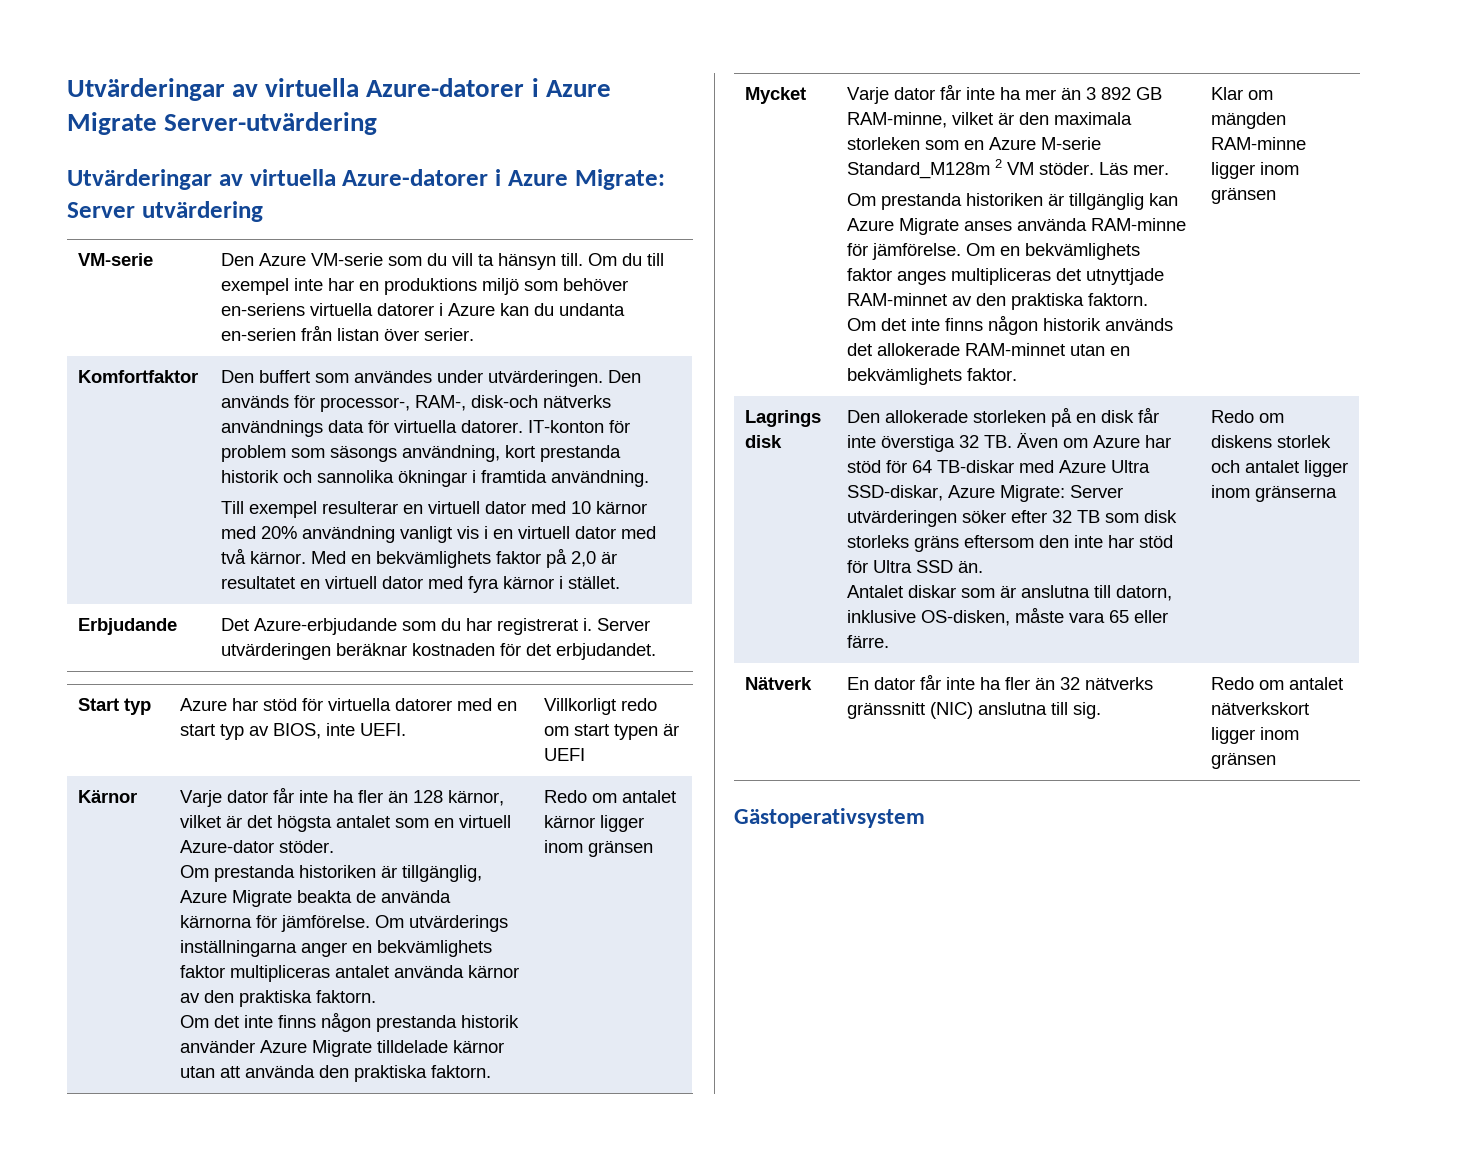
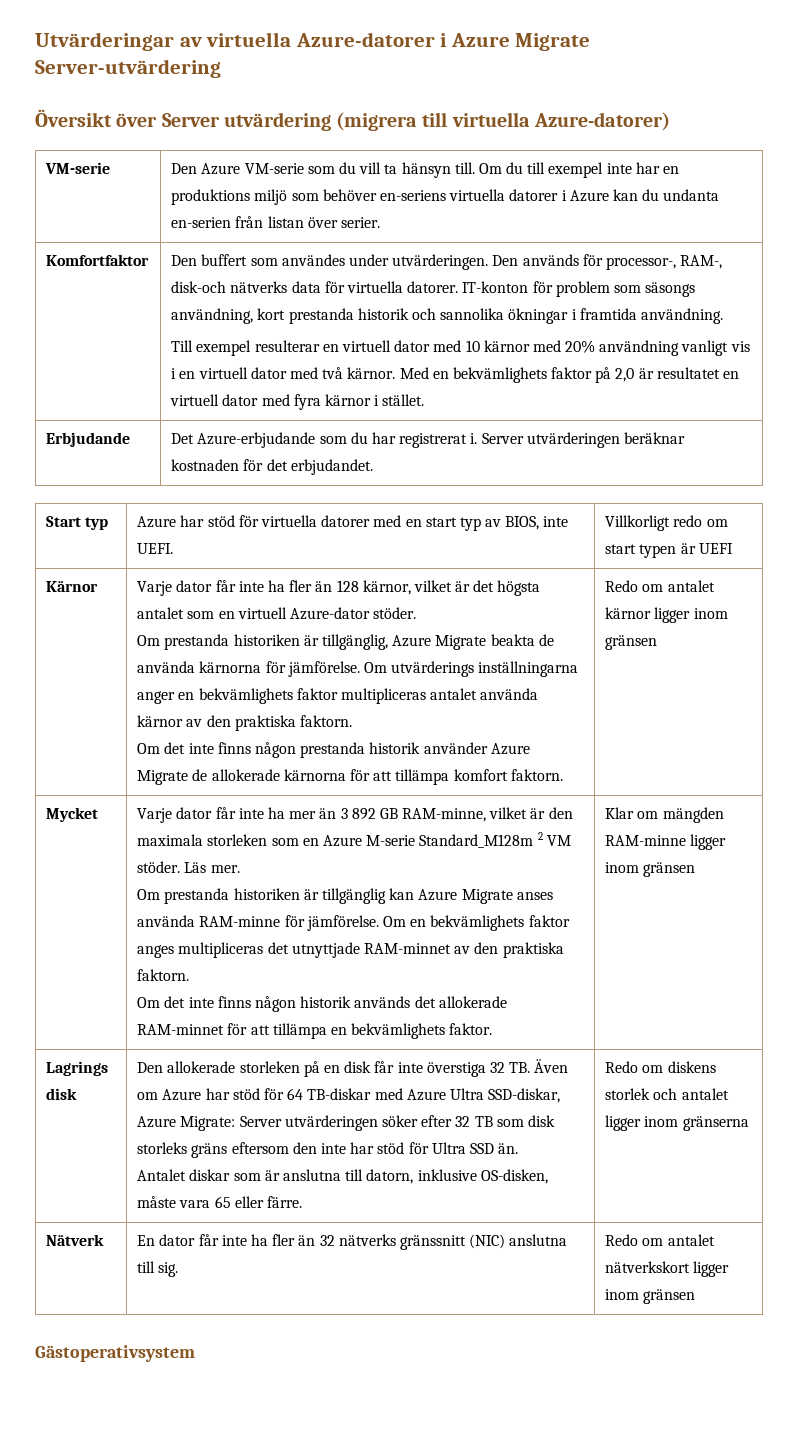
[67,169,665,190] [67,201,263,222] Utvärderingar av virtuella Azure-datorer i Azure Migrate: Server utvärdering -> [35,109,670,131] Översikt över Server utvärdering (migrera till virtuella Azure-datorer)
[221,420,324,437] användnings -> (288, 287) none
[377,1040,505,1053] [180,1065,428,1082] tilldelade kärnor utan att använda den praktiska -> [192,769,508,785] de allokerade kärnorna för att tillämpa komfort
[1070,344,1106,356] utan -> [227,1023,327,1039] för att tillämpa

